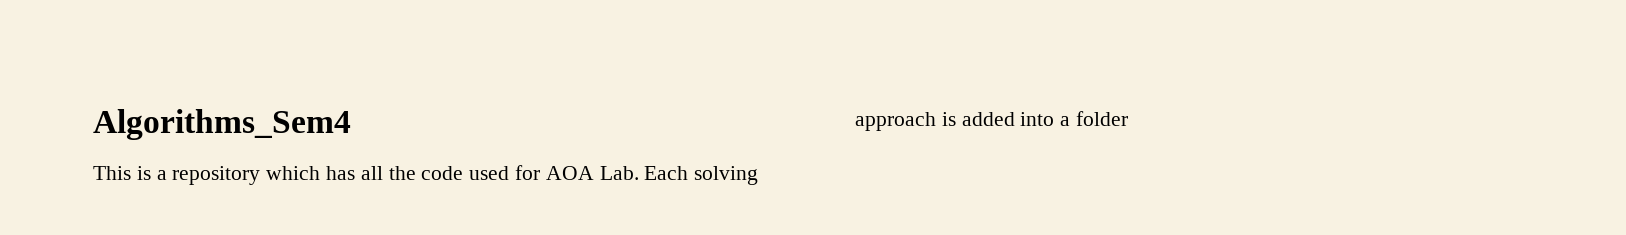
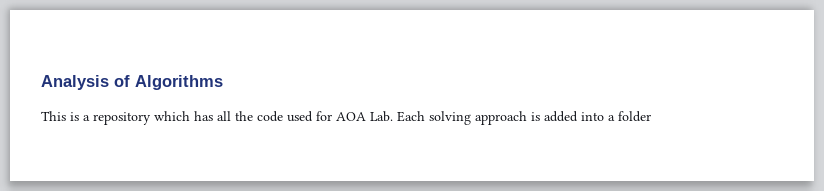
[93,109,351,140] Algorithms_Sem4 -> [41,75,223,90] Analysis of Algorithms

